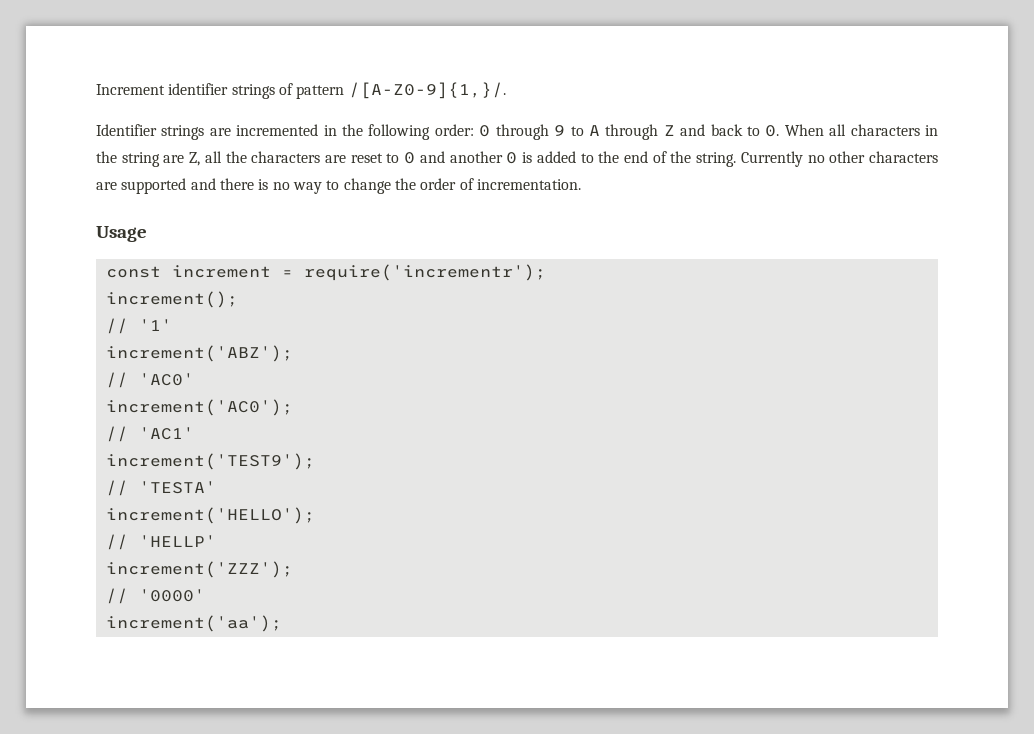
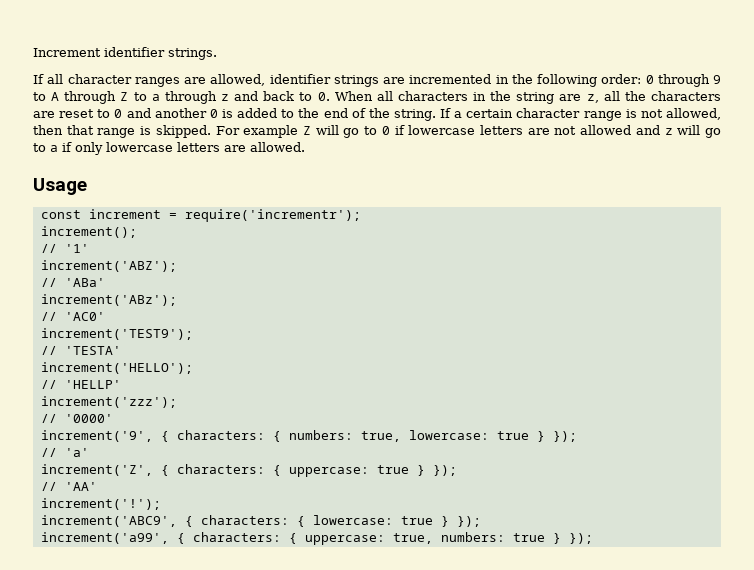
[231,82,506,99] [96,124,157,136] strings of pattern /[A-Z0-9]{1,}/. // Identifier -> [168,48,217,60] [33,74,331,87] strings. // If all character ranges are allowed, identifier
(675, 130) none -> [133,91,229,104] to a through z
[189,152,201,166] Z, -> [586,94,599,103] z,
[740,151,939,167] [96,178,581,194] Currently no other characters are supported and there is no way to change the order of incrementation. -> [440,108,721,121] [33,125,721,138] [33,142,305,155] If a certain character range is not allowed, then that range is skipped. For example Z will go to 0 if lowercase letters are not allowed and z will go to a if only lowercase letters are allowed.
[138,373,194,386] [105,399,293,416] [105,426,194,442] 'AC0' // increment('AC0'); // // 'AC1' -> [64,278,105,287] [40,294,177,306] [40,312,105,321] 'ABa' // increment('ABz'); // // 'AC0'
[105,561,293,578] increment('ZZZ'); -> [40,396,177,408] increment('zzz');
[105,615,282,632] increment('aa'); -> [40,430,577,442] [40,448,89,457] [40,464,457,477] [40,482,97,491] [40,498,161,510] [40,515,481,527] [40,532,593,545] increment('9', { characters: { numbers: true, lowercase: true } }); // // 'a' // increment('Z', { characters: { uppercase: true } }); // // 'AA' // increment('!'); // increment('ABC9', { characters: { lowercase: true } }); // increment('a99', { characters: { uppercase: true, numbers: true } });

